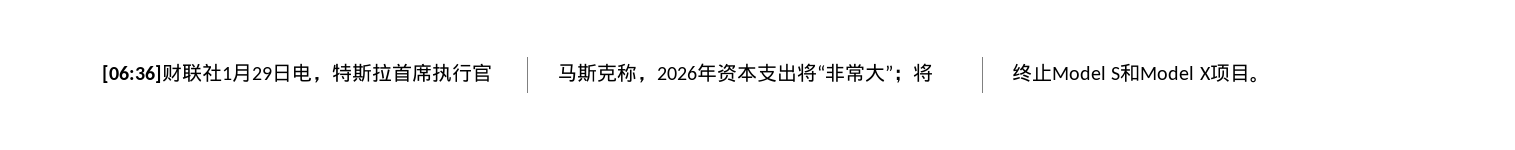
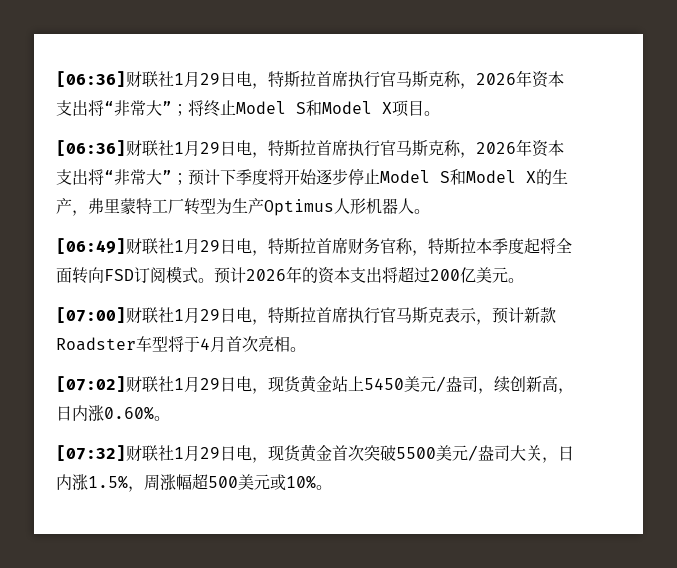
(1270, 79) none -> [56,139,564,158] [56,168,568,186] [56,198,430,216] [56,237,572,256] [56,266,524,284] [56,306,556,325] [56,335,306,352] [56,375,574,394] [56,405,170,421] [56,444,574,463] [56,473,332,492] // [06:36]财联社1月29日电，特斯拉首席执行官马斯克称，2026年资本支出将“非常大”；预计下季度将开始逐步停止Model S和Model X的生产，弗里蒙特工厂转型为生产Optimus人形机器人。 // [06:49]财联社1月29日电，特斯拉首席财务官称，特斯拉本季度起将全面转向FSD订阅模式。预计2026年的资本支出将超过200亿美元。 // [07:00]财联社1月29日电，特斯拉首席执行官马斯克表示，预计新款Roadster车型将于4月首次亮相。 // [07:02]财联社1月29日电，现货黄金站上5450美元/盎司，续创新高，日内涨0.60%。 // [07:32]财联社1月29日电，现货黄金首次突破5500美元/盎司大关，日内涨1.5%，周涨幅超500美元或10%。

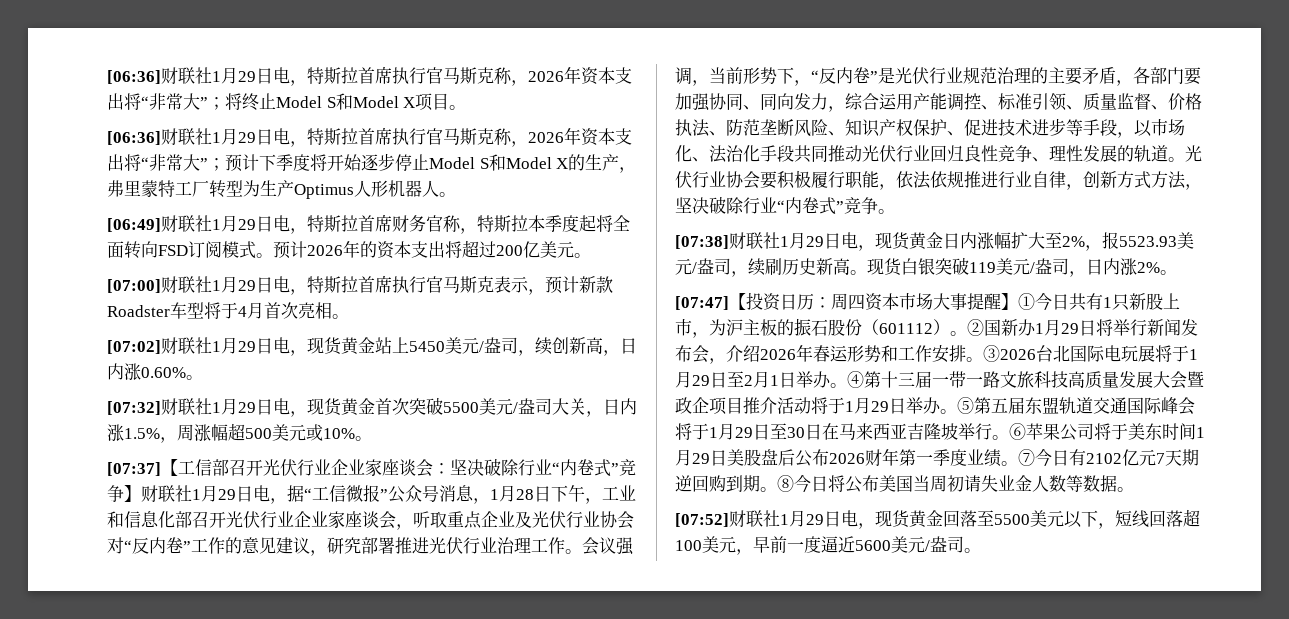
(332, 487) none -> [107,458,636,477] [107,485,636,504] [107,511,634,530] [107,537,634,556] [675,67,1201,86] [675,93,1202,112] [675,118,1185,138] [675,145,1202,163] [675,170,1202,190] [675,196,895,215] [675,232,1194,251] [675,257,1177,277] [675,292,1180,311] [675,318,1198,338] [675,344,1198,364] [675,371,1204,389] [675,397,1195,415] [675,423,1205,441] [675,448,1199,467] [675,474,1134,493] [675,509,1200,529] [675,536,981,555] // [07:37]【工信部召开光伏行业企业家座谈会：坚决破除行业“内卷式”竞争】财联社1月29日电，据“工信微报”公众号消息，1月28日下午，工业和信息化部召开光伏行业企业家座谈会，听取重点企业及光伏行业协会对“反内卷”工作的意见建议，研究部署推进光伏行业治理工作。会议强调，当前形势下，“反内卷”是光伏行业规范治理的主要矛盾，各部门要加强协同、同向发力，综合运用产能调控、标准引领、质量监督、价格执法、防范垄断风险、知识产权保护、促进技术进步等手段，以市场化、法治化手段共同推动光伏行业回归良性竞争、理性发展的轨道。光伏行业协会要积极履行职能，依法依规推进行业自律，创新方式方法，坚决破除行业“内卷式”竞争。 // [07:38]财联社1月29日电，现货黄金日内涨幅扩大至2%，报5523.93美元/盎司，续刷历史新高。现货白银突破119美元/盎司，日内涨2%。 // [07:47]【投资日历：周四资本市场大事提醒】①今日共有1只新股上市，为沪主板的振石股份（601112）。②国新办1月29日将举行新闻发布会，介绍2026年春运形势和工作安排。③2026台北国际电玩展将于1月29日至2月1日举办。④第十三届一带一路文旅科技高质量发展大会暨政企项目推介活动将于1月29日举办。⑤第五届东盟轨道交通国际峰会将于1月29日至30日在马来西亚吉隆坡举行。⑥苹果公司将于美东时间1月29日美股盘后公布2026财年第一季度业绩。⑦今日有2102亿元7天期逆回购到期。⑧今日将公布美国当周初请失业金人数等数据。 // [07:52]财联社1月29日电，现货黄金回落至5500美元以下，短线回落超100美元，早前一度逼近5600美元/盎司。

